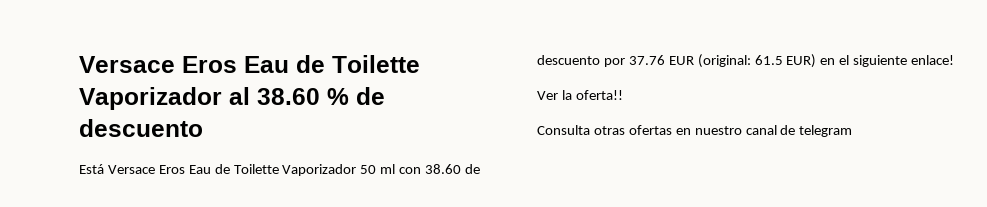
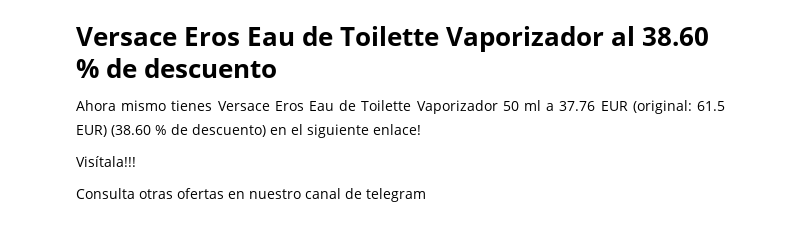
[79,164,104,174] Está -> [76,100,213,111] Ahora mismo tienes
[399,164,481,174] [537,55,625,67] con 38.60 de descuento por -> [546,103,555,111] a
(817, 61) none -> [111,124,266,137] (38.60 % de descuento)
[537,90,623,100] Ver la oferta!! -> [76,156,136,167] Visítala!!!

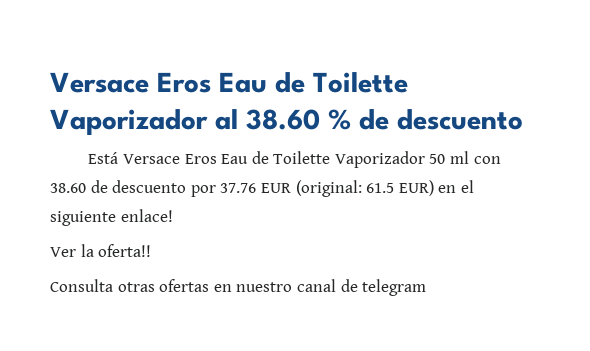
[76,100,213,111] Ahora mismo tienes -> [88,152,119,164] Está
[546,103,555,111] a -> [473,156,501,164] [50,180,216,197] con 38.60 de descuento por
[111,124,266,137] (38.60 % de descuento) -> (434, 188) none
[76,156,136,167] Visítala!!! -> [50,244,152,257] Ver la oferta!!

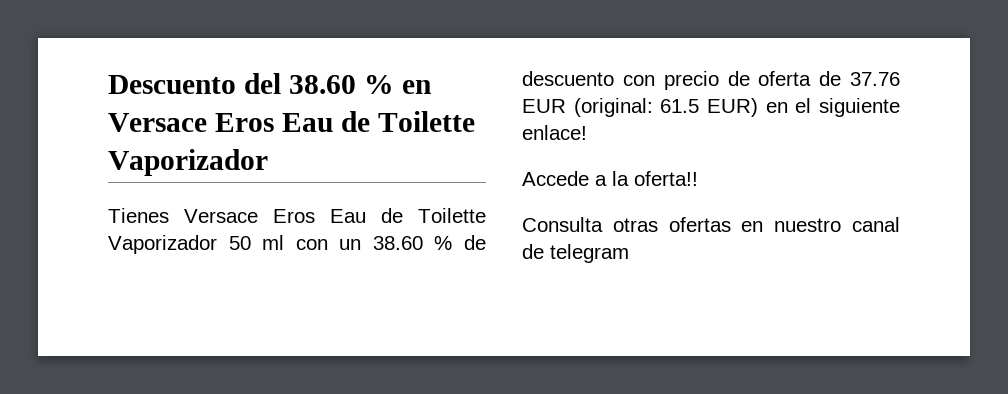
[50,72,408,93] [50,109,523,136] [88,152,119,164] Versace Eros Eau de Toilette Vaporizador al 38.60 % de descuento // Está -> [108,73,431,94] [108,111,475,132] [108,149,268,176] [108,208,169,223] Descuento del 38.60 % en Versace Eros Eau de Toilette Vaporizador // Tienes
[50,180,216,197] 38.60 de descuento por -> [339,235,486,250] [522,71,842,90] un 38.60 % de descuento con precio de oferta de
[50,247,76,257] Ver -> [522,171,607,186] Accede a

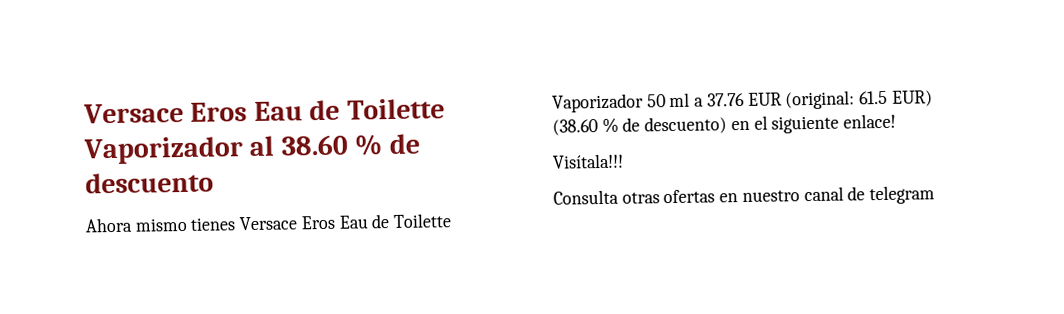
[108,73,431,94] [108,111,475,132] [108,149,268,176] [108,208,169,223] Descuento del 38.60 % en Versace Eros Eau de Toilette Vaporizador // Tienes -> [83,98,445,124] [83,133,420,165] [85,171,214,194] [85,217,237,233] Versace Eros Eau de Toilette Vaporizador al 38.60 % de descuento // Ahora mismo tienes
[295,235,486,250] [522,71,842,90] con un 38.60 % de descuento con precio de oferta de -> [694,97,705,107] a
(758, 107) none -> [552,116,728,136] (38.60 % de descuento)
[522,171,698,186] Accede a la oferta!! -> [552,153,624,169] Visítala!!!

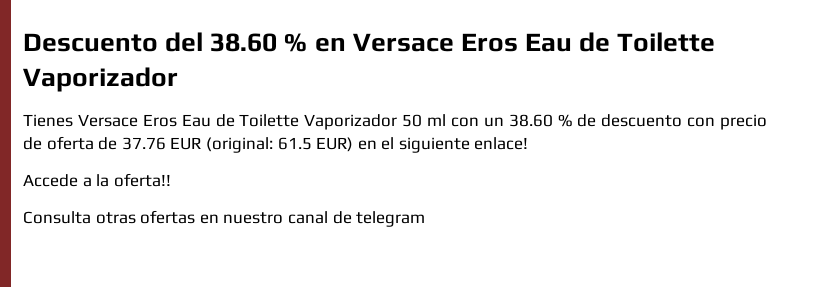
[83,98,445,124] [83,133,420,165] [85,171,214,194] [85,217,237,233] Versace Eros Eau de Toilette Vaporizador al 38.60 % de descuento // Ahora mismo tienes -> [23,32,716,52] [23,67,178,92] [23,114,73,127] Descuento del 38.60 % en Versace Eros Eau de Toilette Vaporizador // Tienes
[694,97,705,107] a -> [450,114,767,130] [23,136,118,150] con un 38.60 % de descuento con precio de oferta de
[552,116,728,136] (38.60 % de descuento) -> (354, 144) none
[552,153,624,169] Visítala!!! -> [23,173,171,187] Accede a la oferta!!

